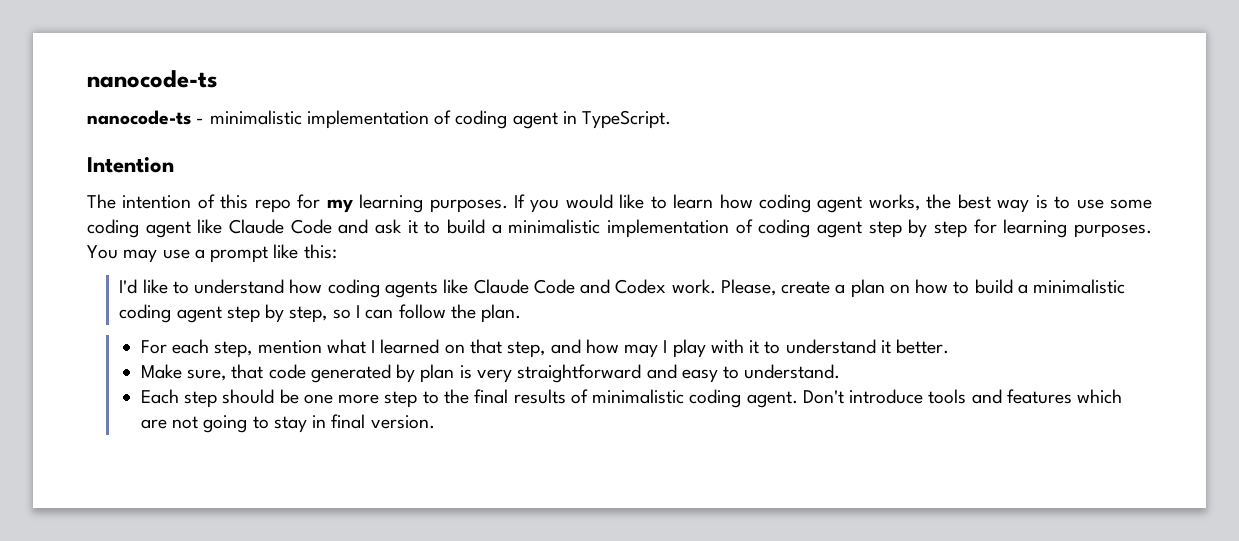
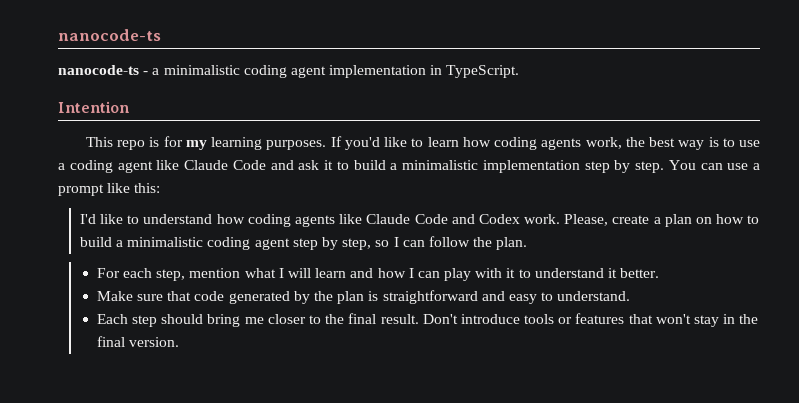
[209,110,558,129] minimalistic implementation of coding agent -> [152,65,427,78] a minimalistic coding agent implementation
[87,194,291,213] The intention of this repo -> [85,137,160,150] This repo is
[530,194,613,213] you would -> [344,137,380,150] you'd
[817,194,920,213] agent works, -> [541,137,622,150] agents work,
[1110,199,1153,209] some -> [58,163,65,170] a
[735,219,1152,238] [87,245,158,263] of coding agent step by step for learning purposes. You may -> [584,160,723,173] step by step. You can
[380,339,668,358] learned on that step, and how may I -> [287,268,440,278] will learn and how I can
[187,369,227,381] sure, -> [137,294,164,301] sure
(416, 373) none -> [313,291,333,301] the
[476,369,512,383] very -> (379, 296) none
[279,389,1123,408] [140,415,269,433] be one more step to the final results of minimalistic coding agent. Don't introduce tools and features which are not going to -> [207,313,691,327] bring me closer to the final result. Don't introduce tools or features that won't
(327, 421) none -> [739,314,759,324] the

